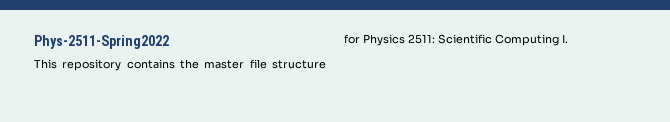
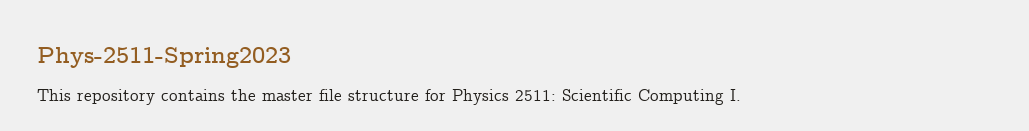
[34,35,169,49] Phys-2511-Spring2022 -> [37,47,291,68] Phys-2511-Spring2023

